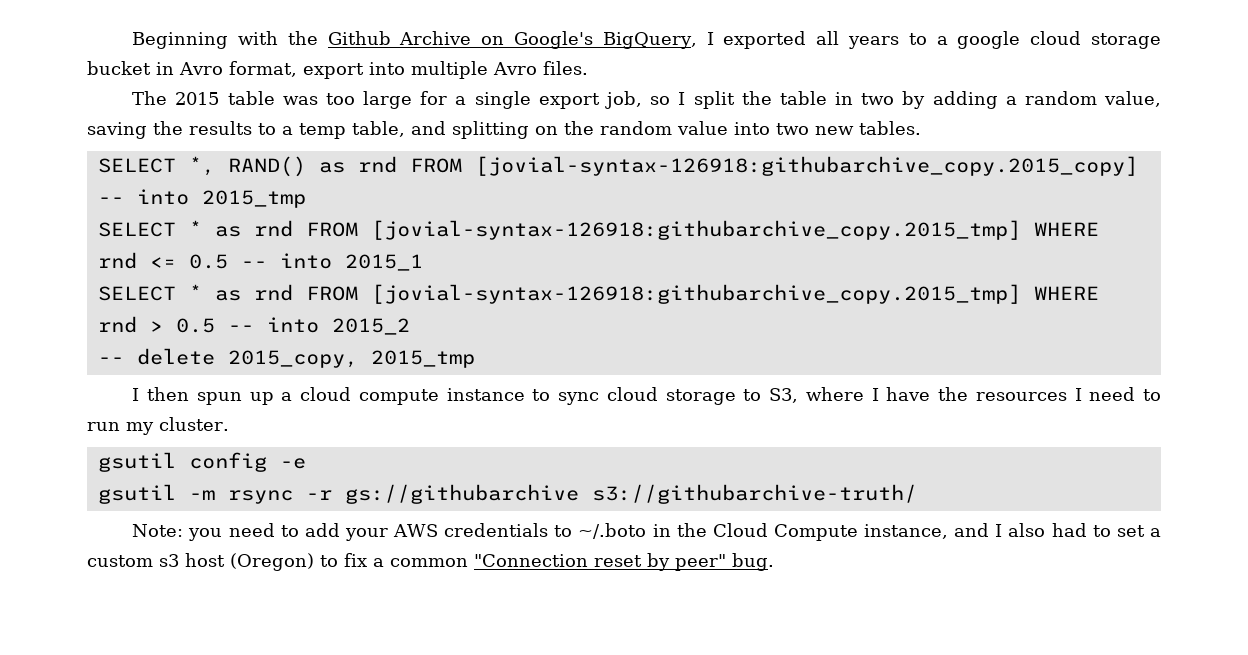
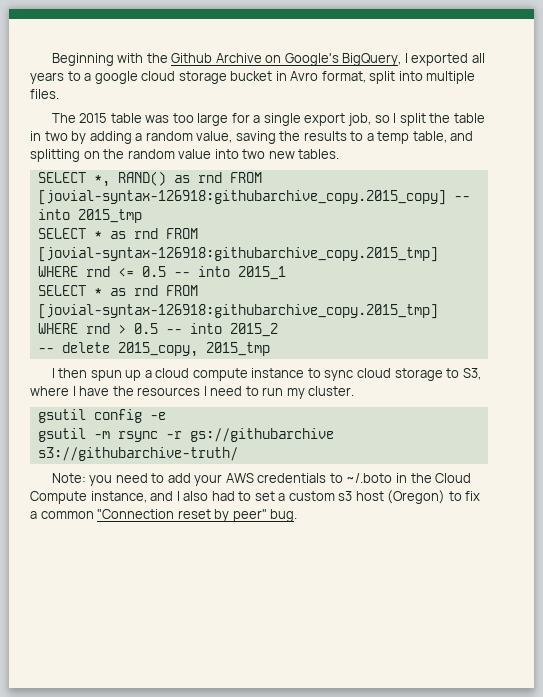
[302,63,364,79] export -> [369,71,396,84] split
[492,62,537,75] Avro -> (476, 77) none

